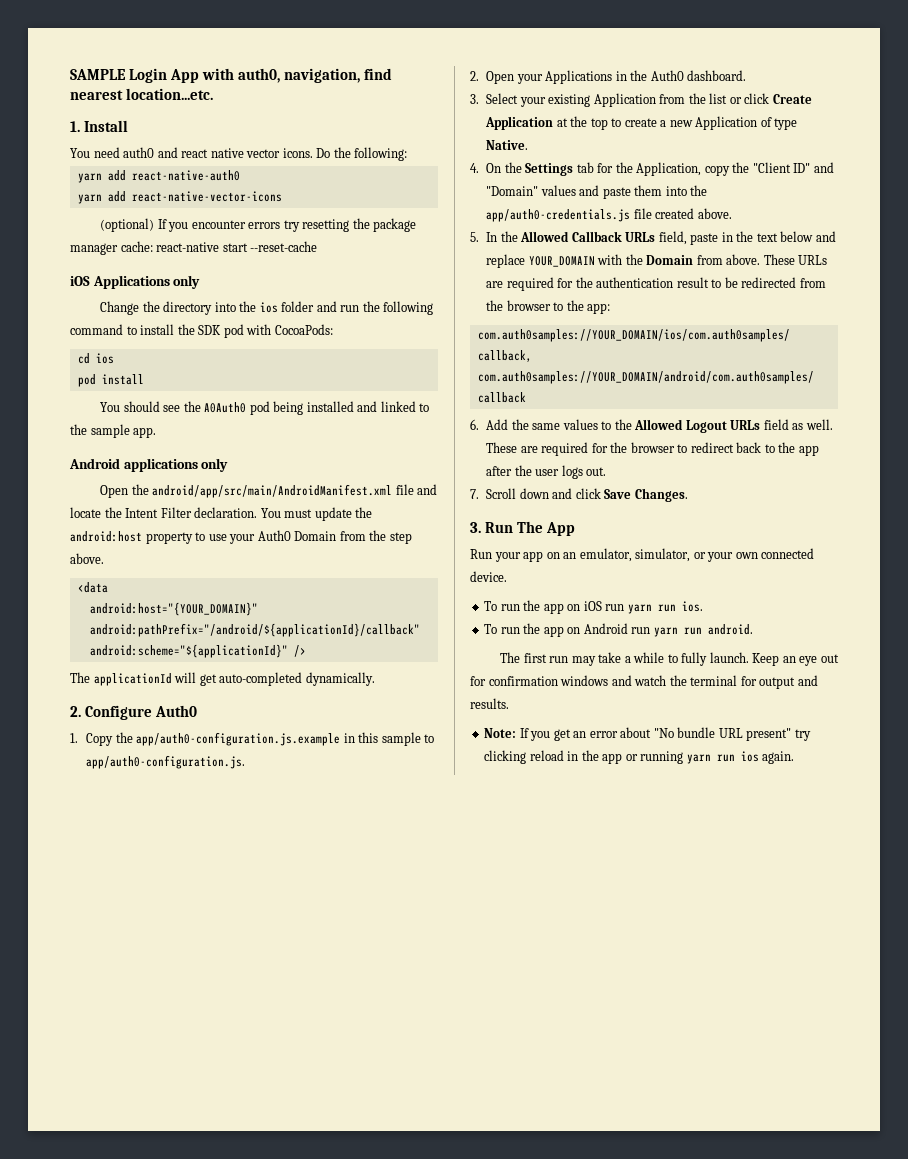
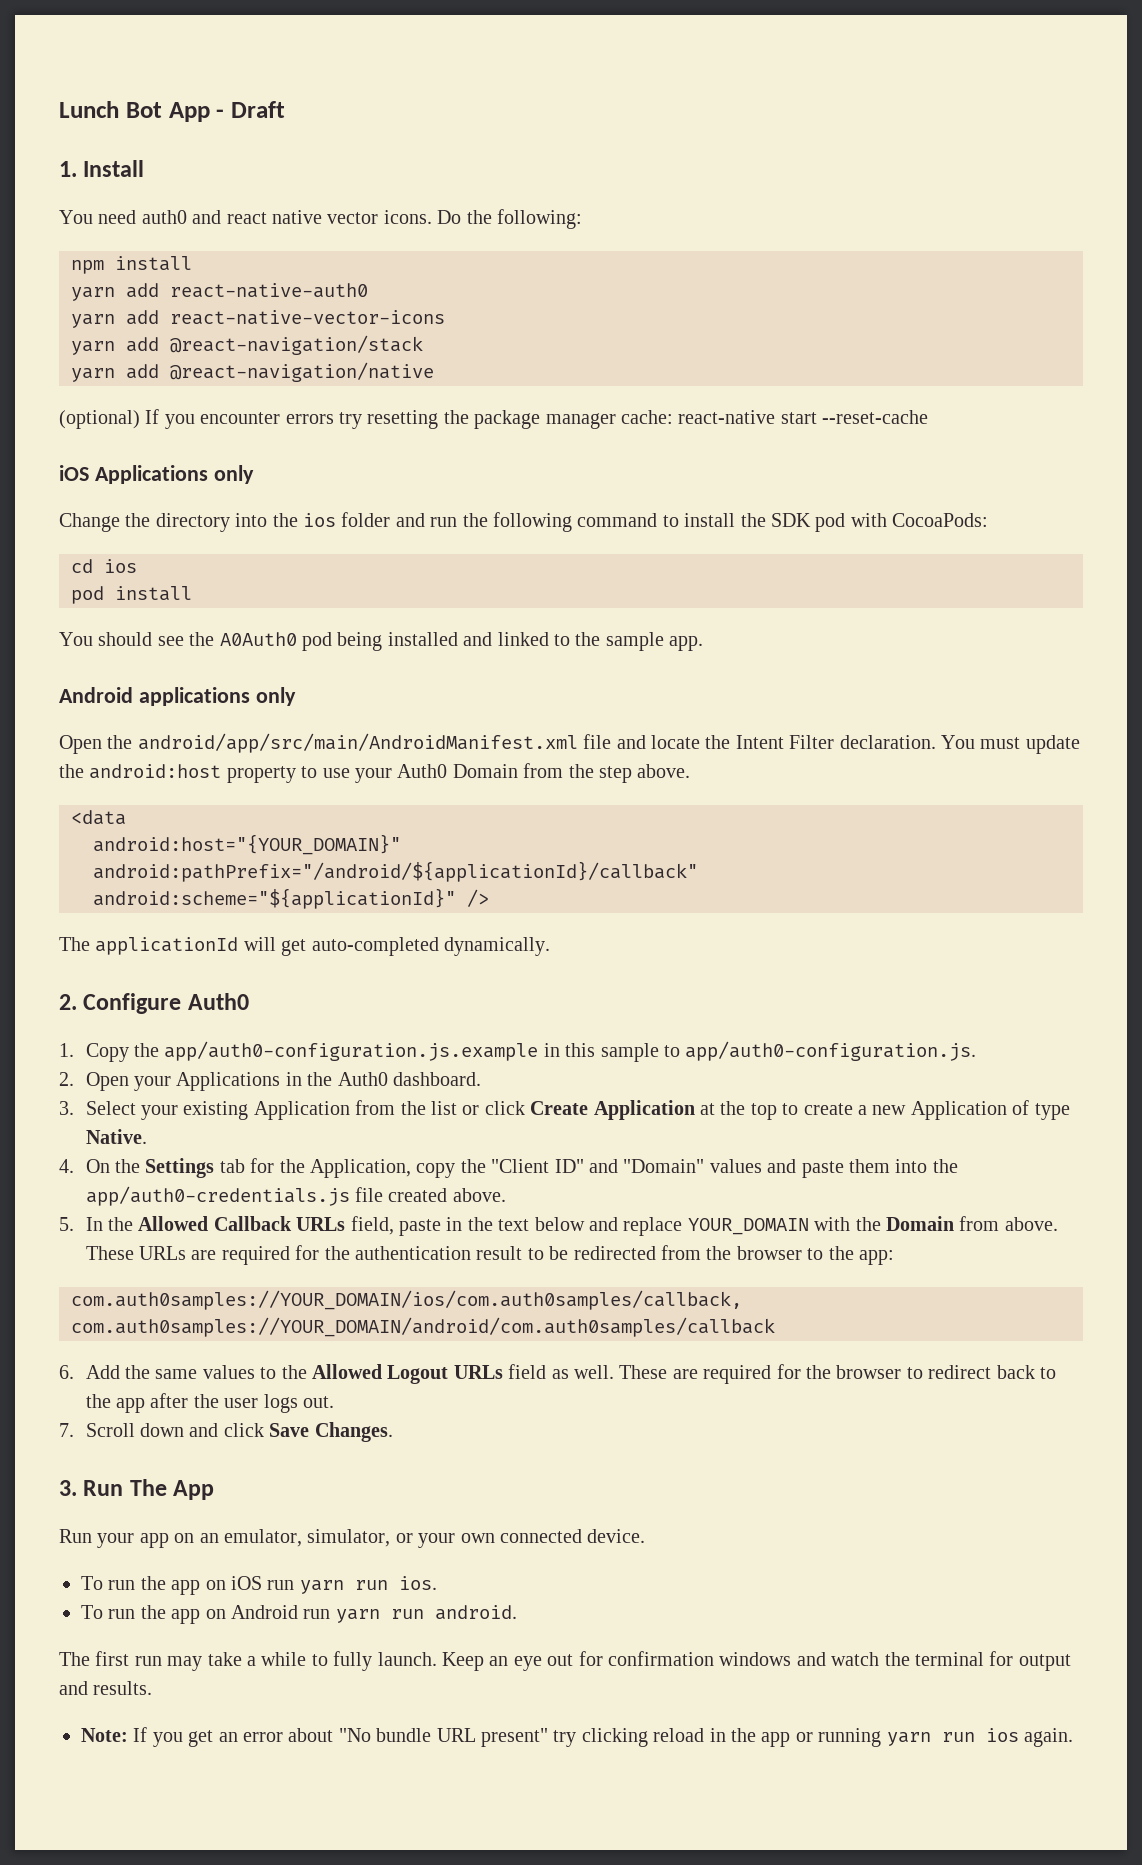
[70,68,393,83] [70,88,214,100] SAMPLE Login App with auth0, navigation, find nearest location...etc. -> [59,101,285,122] Lunch Bot App - Draft
(408, 154) none -> [71,256,192,274] // npm install
(282, 196) none -> [71,335,423,355] [71,362,434,382] // yarn add @react-navigation/stack // yarn add @react-navigation/native

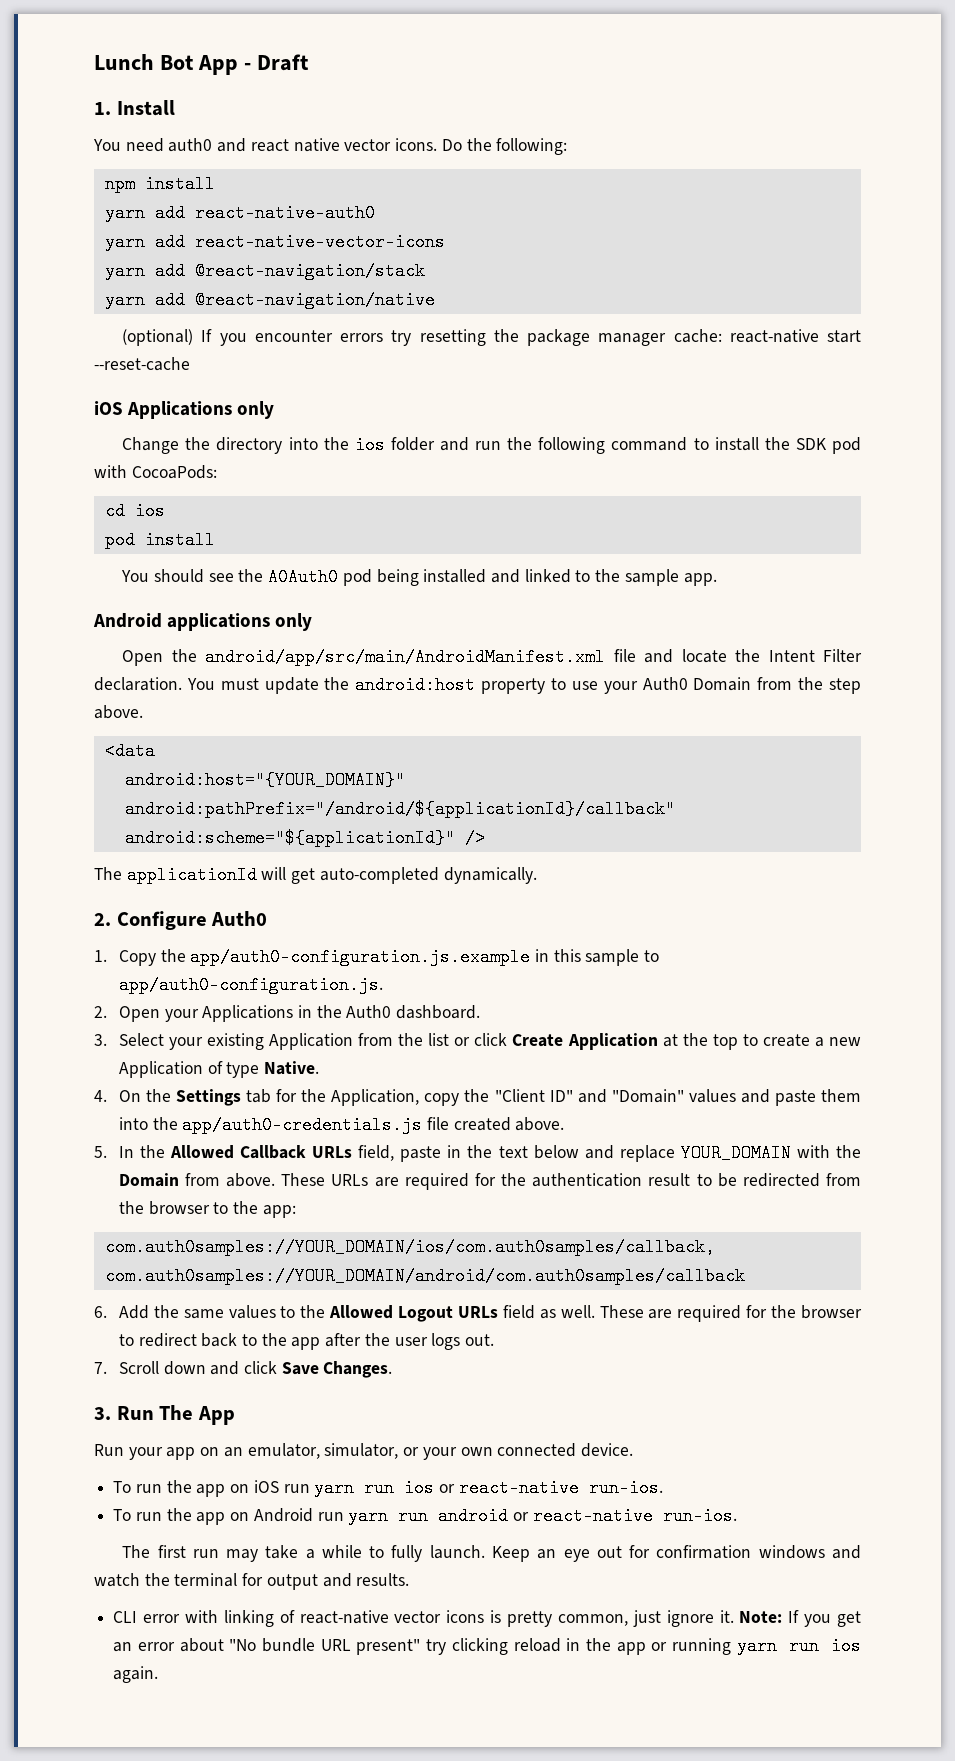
[398,1576,437,1590] ios. -> [404,1479,663,1497] ios or react-native run-ios.
[434,1605,517,1620] android. -> [438,1507,737,1525] android or react-native run-ios.
(153, 1688) none -> [113,1610,734,1627] CLI error with linking of react-native vector icons is pretty common, just ignore it.

